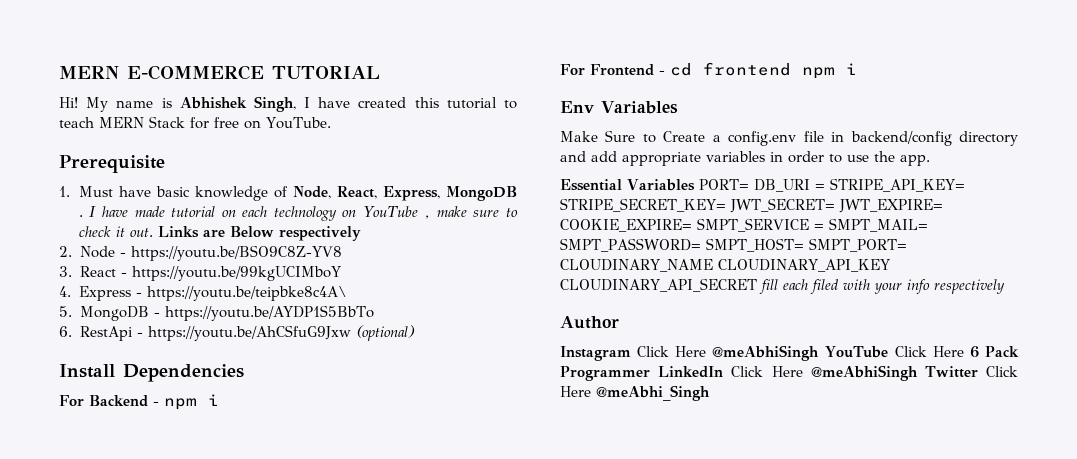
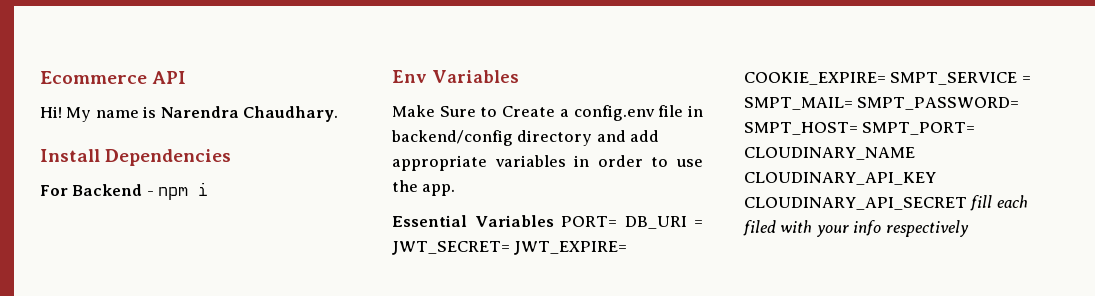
[59,65,380,80] MERN E-COMMERCE TUTORIAL -> [40,71,187,84] Ecommerce API
[179,96,517,112] [59,116,331,129] [59,155,165,173] [59,186,517,201] [78,206,518,221] [78,226,361,241] [59,245,342,261] [59,266,341,281] [59,286,347,301] [59,305,375,321] [59,325,415,341] Abhishek Singh, I have created this tutorial to teach MERN Stack for free on YouTube. // Prerequisite // 1. Must have basic knowledge of Node, React, Express, MongoDB . I have made tutorial on each technology on YouTube , make sure to check it out. Links are Below respectively // 2. Node - https://youtu.be/BSO9C8Z-YV8 // 3. React - https://youtu.be/99kgUCIMboY // 4. Express - https://youtu.be/teipbke8c4A\ // 5. MongoDB - https://youtu.be/AYDP1S5BbTo // 6. RestApi - https://youtu.be/AhCSfuG9Jxw (optional) -> [160,106,339,122] Narendra Chaudhary.
[560,62,857,79] // For Frontend - cd frontend npm i -> (209, 189) none
[829,178,965,192] [560,198,726,212] STRIPE_API_KEY= STRIPE_SECRET_KEY= -> (703, 223) none
[560,316,619,329] [560,345,1019,361] [560,365,1018,381] [560,385,710,401] // Author // Instagram Click Here @meAbhiSingh YouTube Click Here 6 Pack Programmer LinkedIn Click Here @meAbhiSingh Twitter Click Here @meAbhi_Singh -> (969, 228) none

